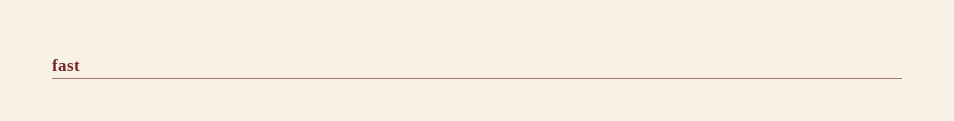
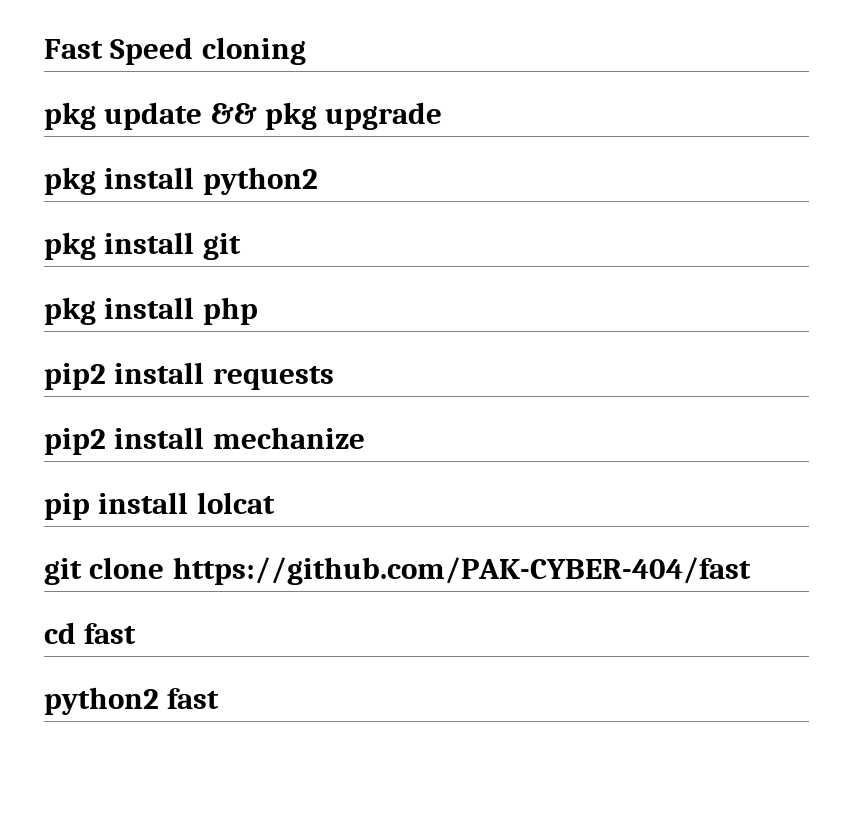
[52,59,80,71] fast -> [44,37,306,65] [44,102,443,130] [44,167,318,195] [44,232,241,260] [44,297,258,325] [44,362,334,390] [44,427,365,455] [44,492,275,520] [44,557,751,585] [44,622,137,644] [44,687,220,715] Fast Speed cloning // pkg update && pkg upgrade // pkg install python2 // pkg install git // pkg install php // pip2 install requests // pip2 install mechanize // pip install lolcat // git clone https://github.com/PAK-CYBER-404/fast // cd fast // python2 fast

